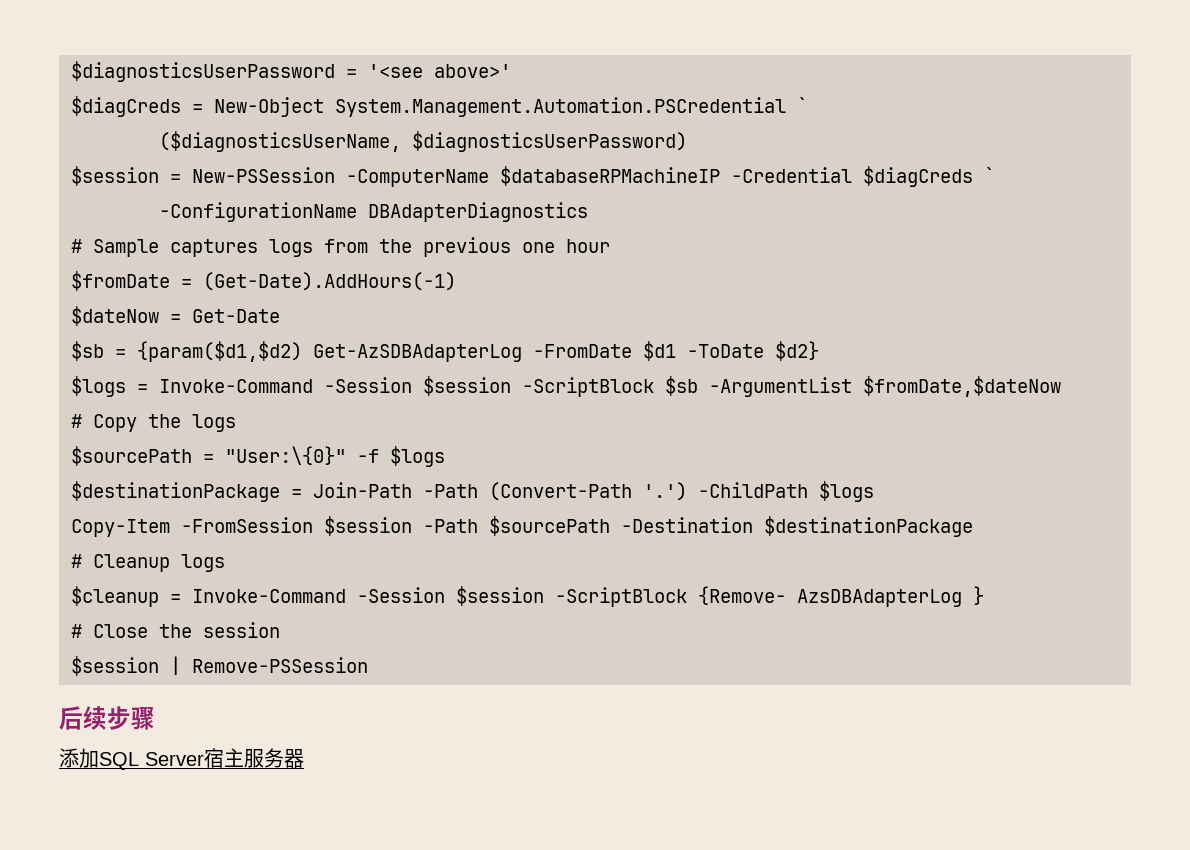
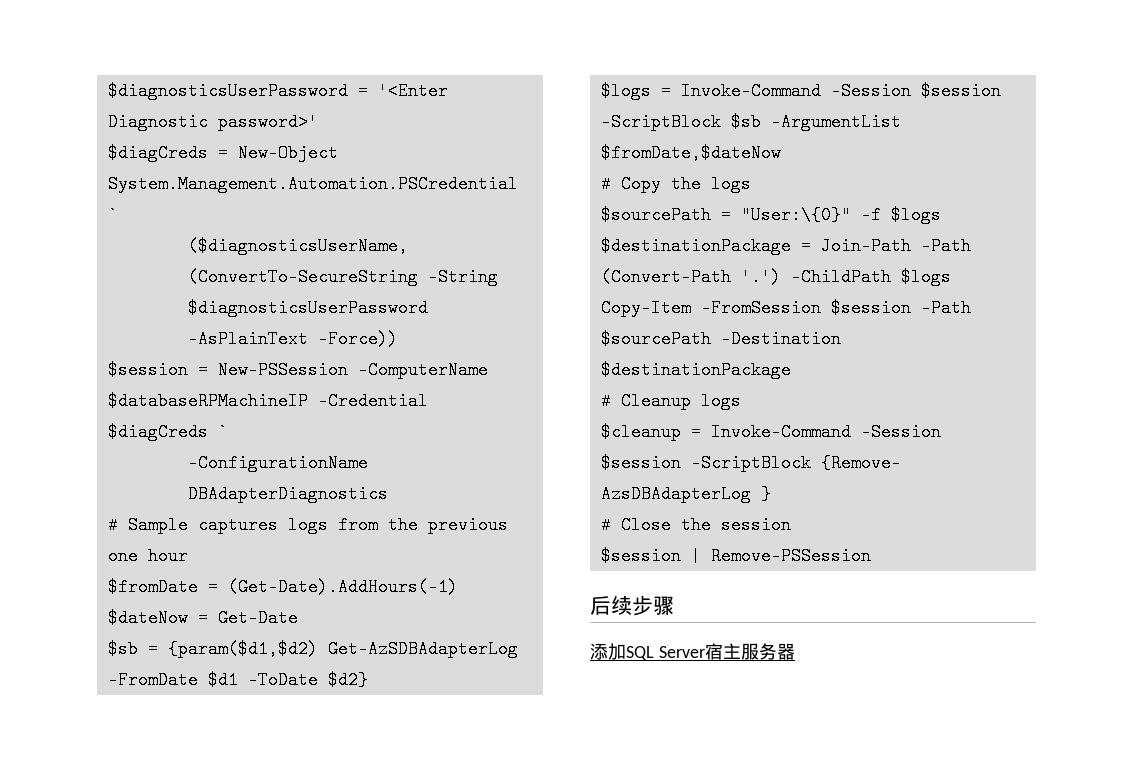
[368,64,511,78] '<see above>' -> [377,82,448,100] [107,113,318,131] '<Enter Diagnostic password>'
[412,131,687,152] $diagnosticsUserPassword) -> [187,268,498,286] [187,299,428,317] [187,330,398,348] (ConvertTo-SecureString -String $diagnosticsUserPassword -AsPlainText -Force))

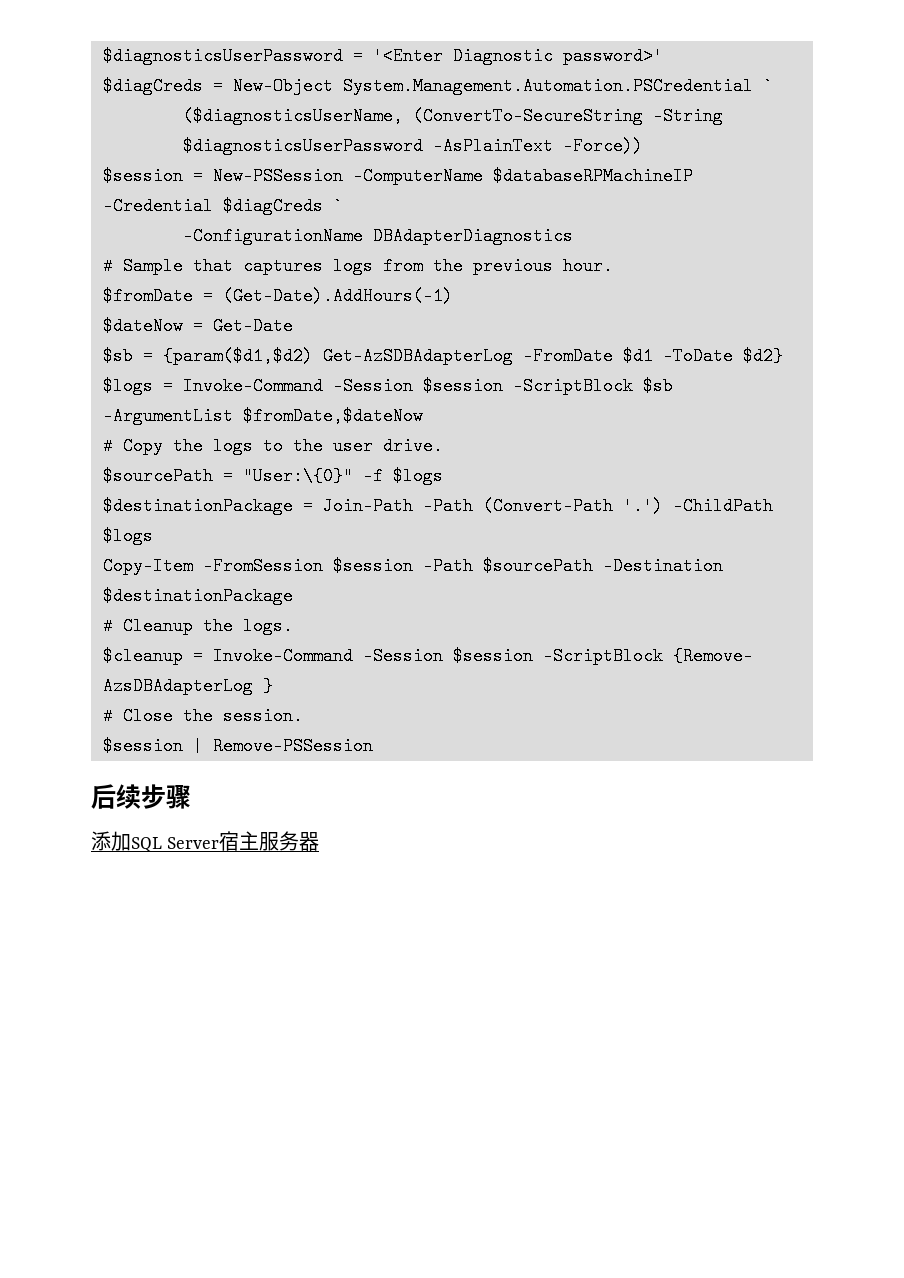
(188, 525) none -> [193,257,233,275] that
[107,547,188,565] one hour -> [563,257,613,275] hour.
(751, 184) none -> [263,437,443,455] to the user drive.
[700,392,741,410] logs -> [203,617,293,635] the logs.
[720,516,791,534] session -> [223,707,303,725] session.

